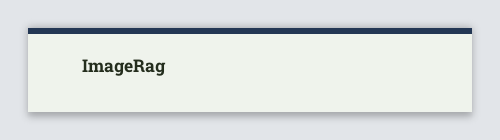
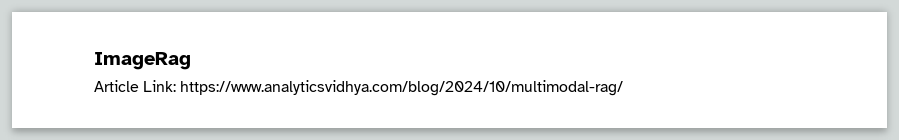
(166, 67) none -> [94,80,624,96] // Article Link: https://www.analyticsvidhya.com/blog/2024/10/multimodal-rag/

